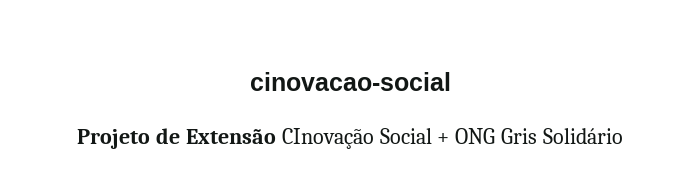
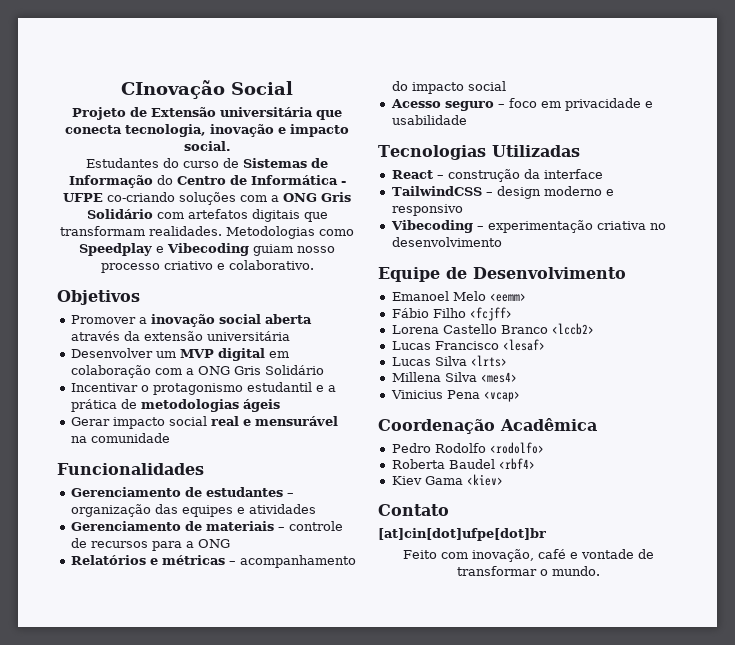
[249,72,451,91] cinovacao-social -> [121,80,293,99] CInovação Social
[281,128,624,149] CInovação Social + ONG Gris Solidário -> [220,107,342,120] [65,124,349,137] [183,141,231,151] [86,158,328,168] [68,175,346,188] [63,192,351,205] [86,209,328,222] [60,226,354,239] [79,243,335,256] [100,260,314,273] [57,290,140,305] [70,314,312,327] [70,331,290,341] [70,348,289,361] [70,365,324,378] [70,382,336,395] [70,399,280,412] [70,416,338,429] [70,433,170,443] [57,463,204,475] [70,487,294,497] [70,504,316,517] [70,521,343,531] [70,538,230,551] [70,555,356,568] [391,81,506,94] [390,98,653,111] [391,115,467,125] [378,145,580,160] [391,169,603,182] [391,186,614,199] [391,204,463,216] [390,220,666,233] [391,237,502,247] [378,267,626,282] [391,291,526,302] [391,307,512,321] [391,323,594,335] [391,339,545,351] [391,355,507,367] [391,372,517,383] [390,390,520,402] [378,418,597,434] [391,442,544,454] [391,458,535,470] [391,474,503,486] [378,504,449,516] [378,528,546,541] [402,549,654,562] [456,566,600,576] universitária que conecta tecnologia, inovação e impacto social. // Estudantes do curso de Sistemas de Informação do Centro de Informática - UFPE co-criando soluções com a ONG Gris Solidário com artefatos digitais que transformam realidades. Metodologias como Speedplay e Vibecoding guiam nosso processo criativo e colaborativo. // Objetivos // Promover a inovação social aberta através da extensão universitária // Desenvolver um MVP digital em colaboração com a ONG Gris Solidário // Incentivar o protagonismo estudantil e a prática de metodologias ágeis // Gerar impacto social real e mensurável na comunidade // Funcionalidades // Gerenciamento de estudantes – organização das equipes e atividades // Gerenciamento de materiais – controle de recursos para a ONG // Relatórios e métricas – acompanhamento do impacto social // Acesso seguro – foco em privacidade e usabilidade // Tecnologias Utilizadas // React – construção da interface // TailwindCSS – design moderno e responsivo // Vibecoding – experimentação criativa no desenvolvimento // Equipe de Desenvolvimento // Emanoel Melo <eemm> // Fábio Filho <fcjff> // Lorena Castello Branco <lccb2> // Lucas Francisco <lesaf> // Lucas Silva <lrts> // Millena Silva <mes4> // Vinicius Pena <vcap> // Coordenação Acadêmica // Pedro Rodolfo <rodolfo> // Roberta Baudel <rbf4> // Kiev Gama <kiev> // Contato // [at]cin[dot]ufpe[dot]br // Feito com inovação, café e vontade de transformar o mundo.

